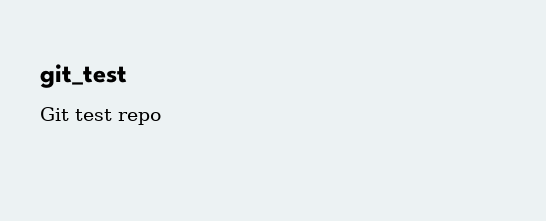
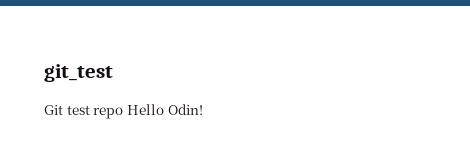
(161, 118) none -> [126,104,203,115] Hello Odin!

